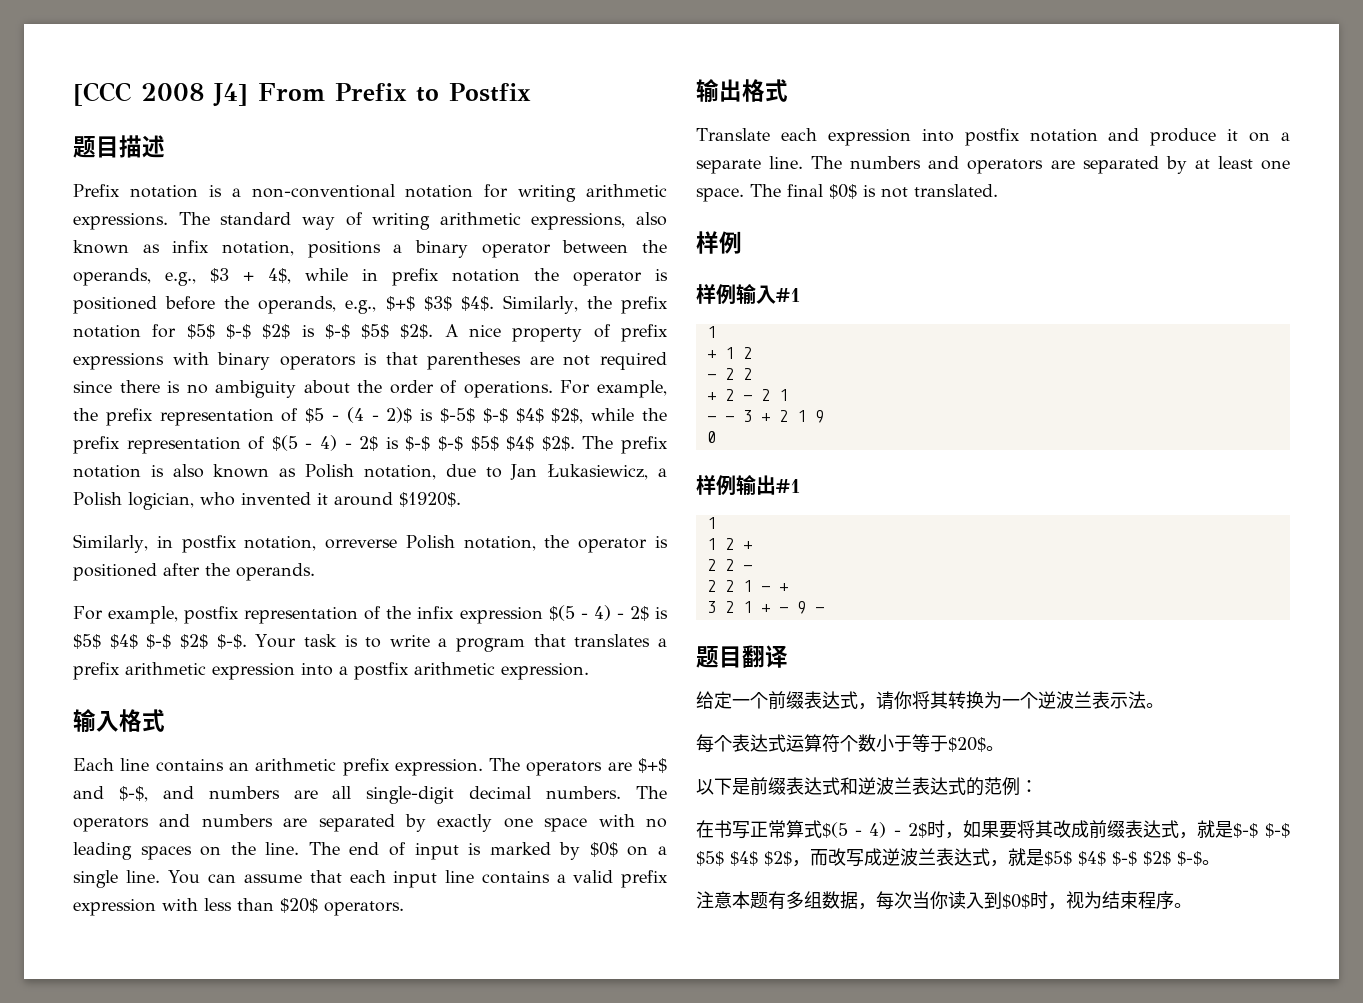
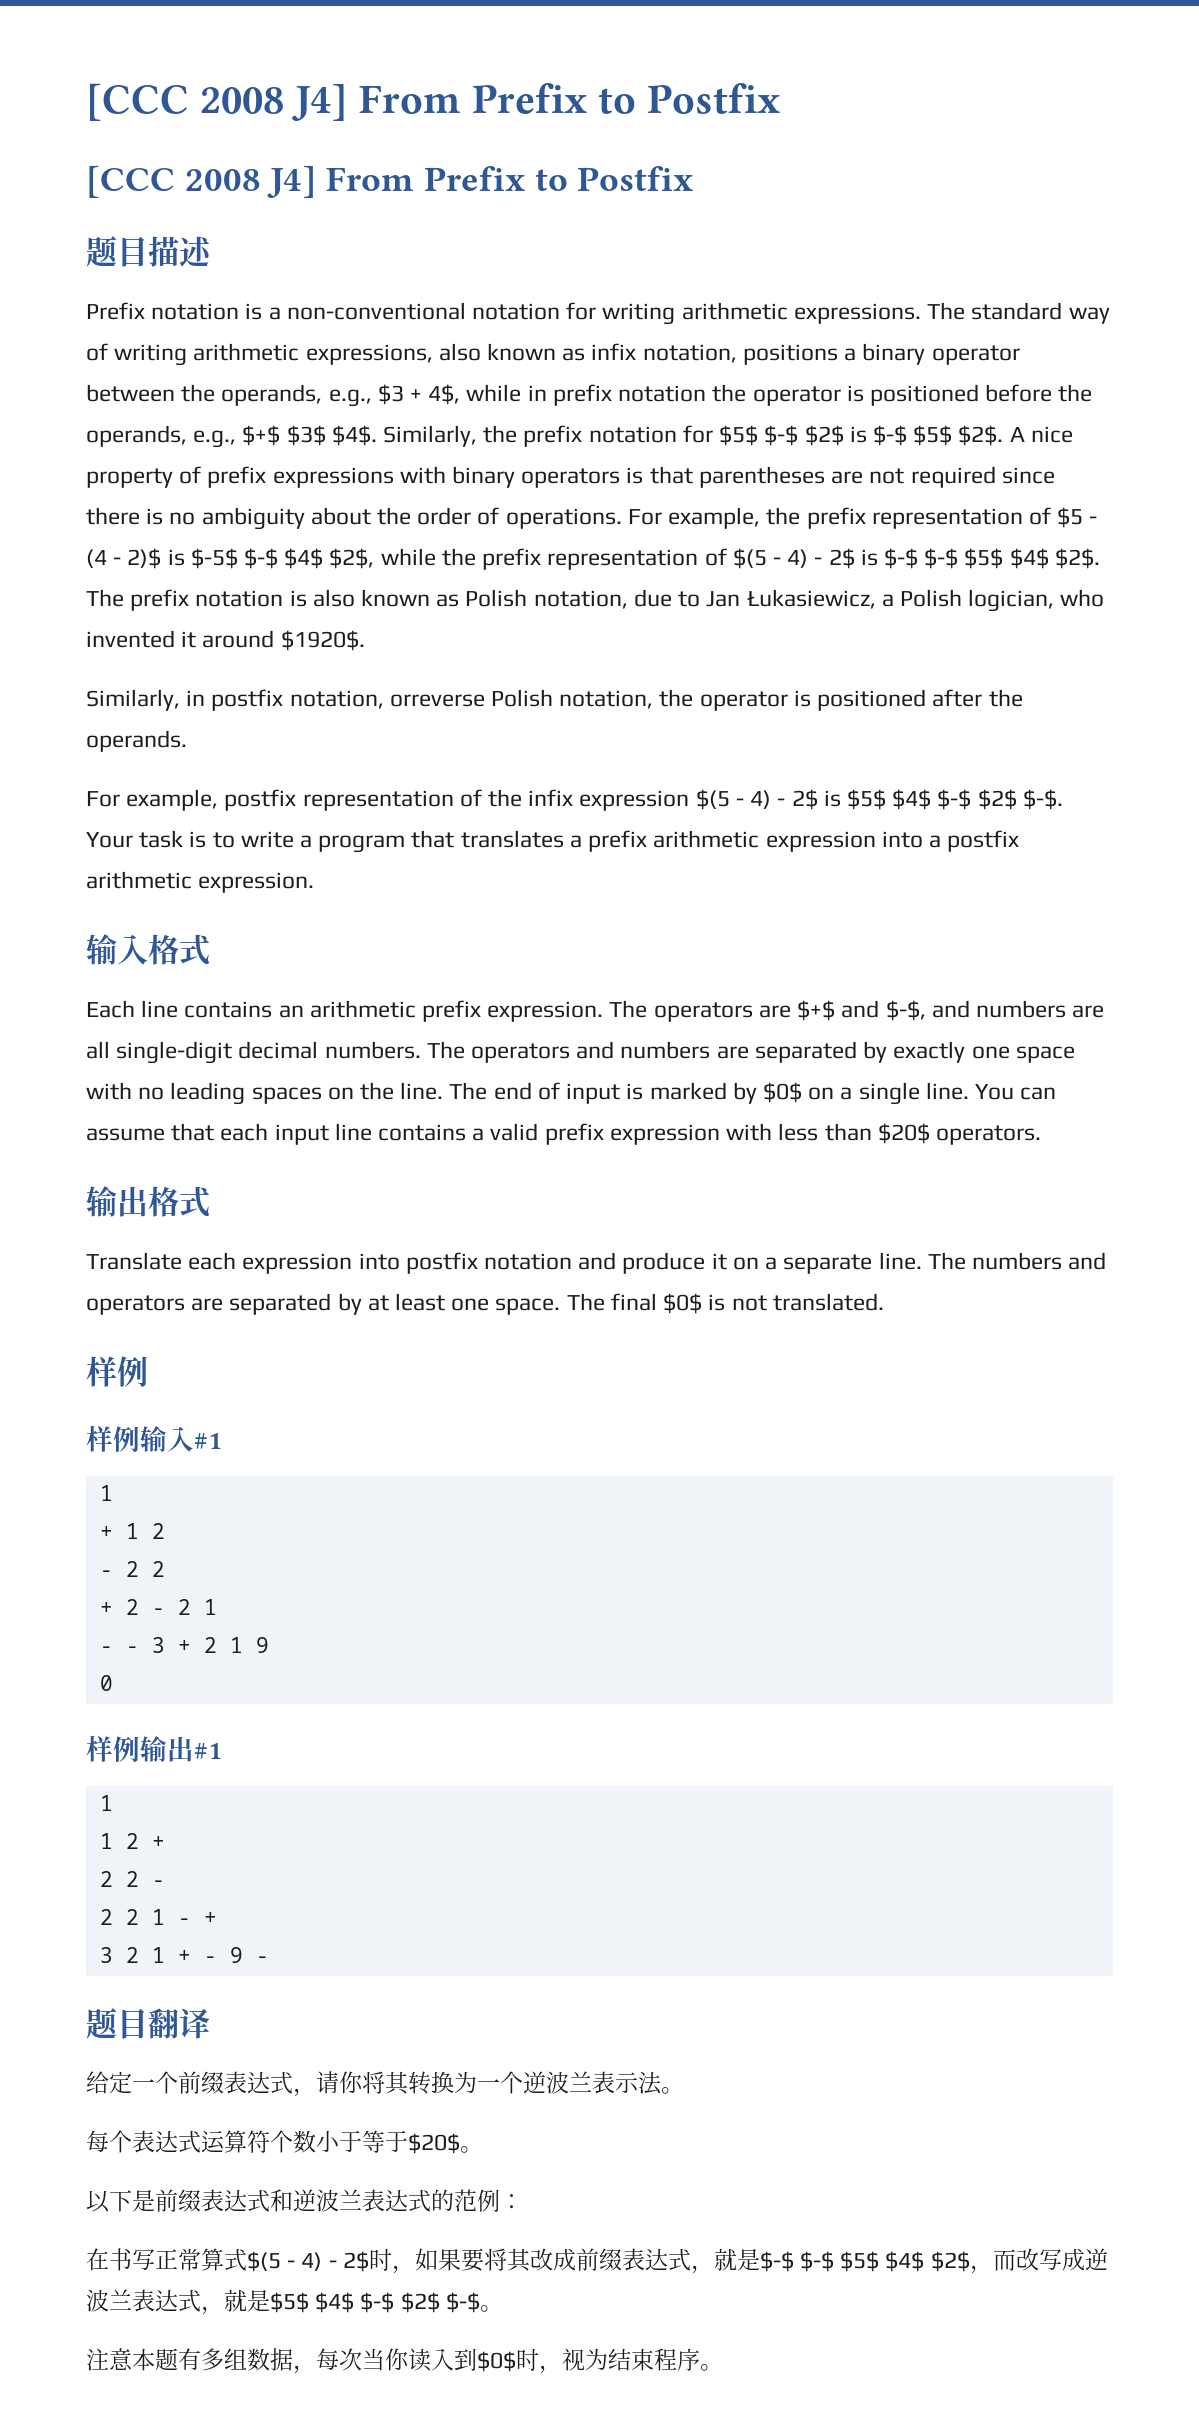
[73,82,531,107] [CCC 2008 J4] From Prefix to Postfix -> [86,83,781,121] [86,165,694,198] [CCC 2008 J4] From Prefix to Postfix // [CCC 2008 J4] From Prefix to Postfix

